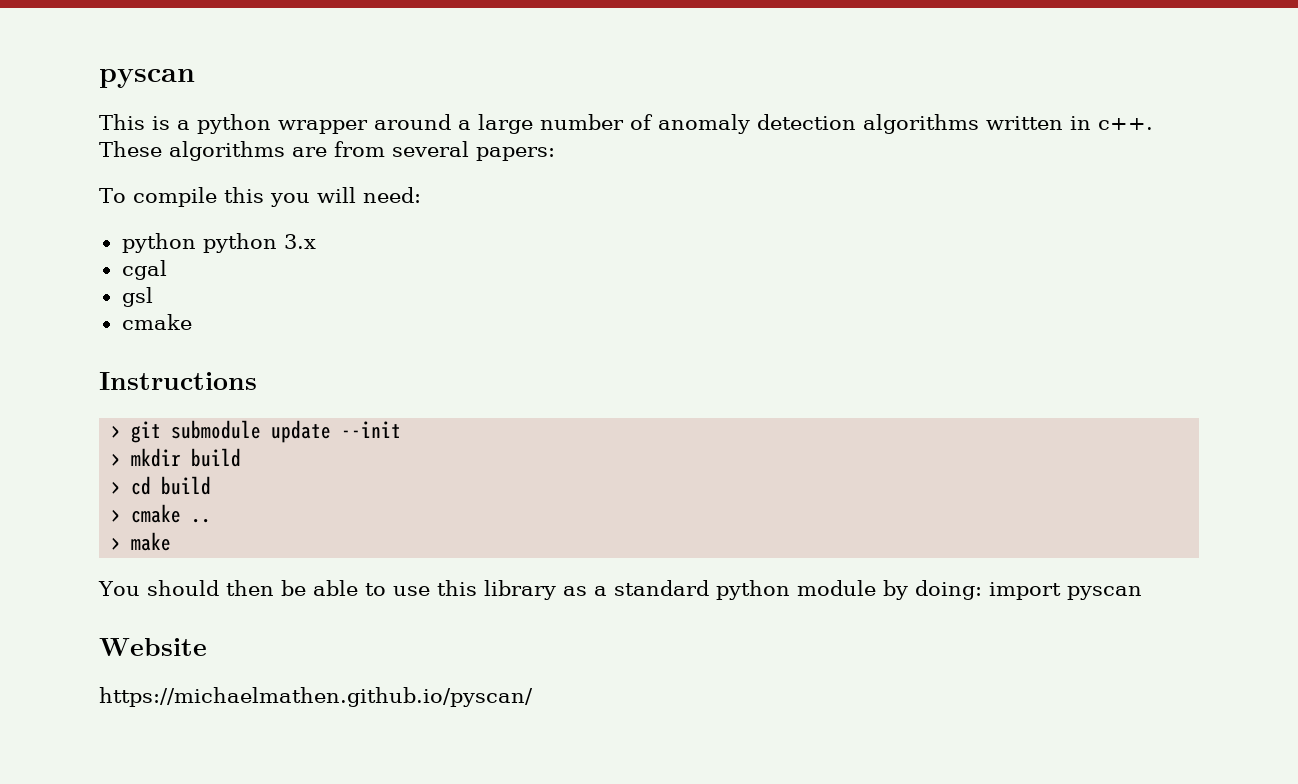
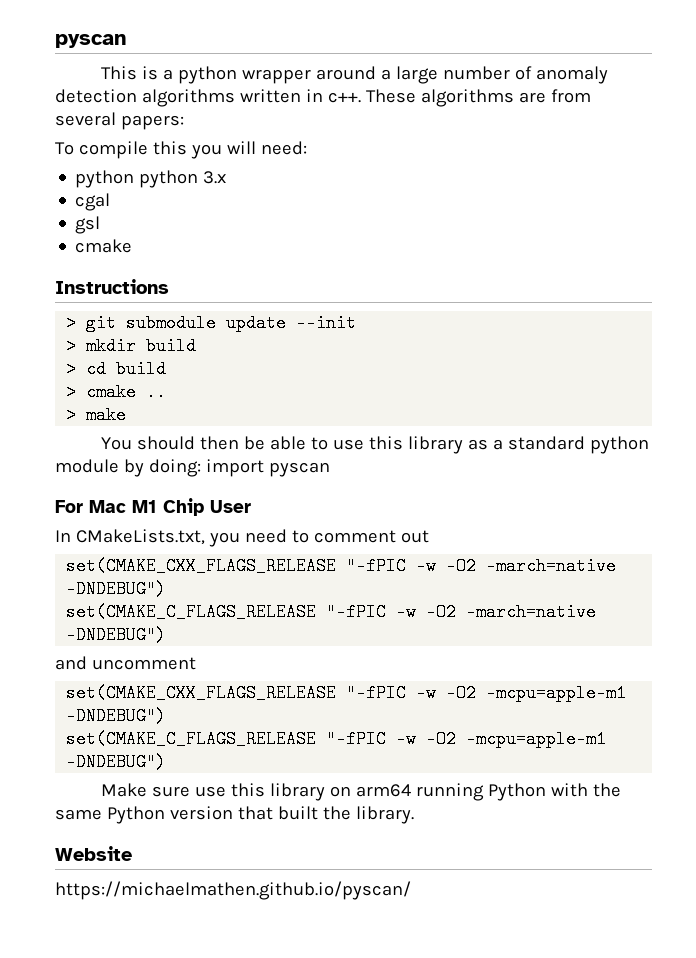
(1142, 593) none -> [55,498,251,516] [55,529,429,547] [66,557,617,575] [66,580,167,598] [66,603,597,621] [66,626,167,644] [55,656,196,670] [66,684,627,702] [66,707,167,725] [66,730,607,748] [66,753,167,771] [101,783,622,801] [55,806,414,824] // For Mac M1 Chip User // In CMakeLists.txt, you need to comment out // set(CMAKE_CXX_FLAGS_RELEASE "-fPIC -w -O2 -march=native -DNDEBUG") // set(CMAKE_C_FLAGS_RELEASE "-fPIC -w -O2 -march=native -DNDEBUG") // and uncomment // set(CMAKE_CXX_FLAGS_RELEASE "-fPIC -w -O2 -mcpu=apple-m1 -DNDEBUG") // set(CMAKE_C_FLAGS_RELEASE "-fPIC -w -O2 -mcpu=apple-m1 -DNDEBUG") // Make sure use this library on arm64 running Python with the same Python version that built the library.

